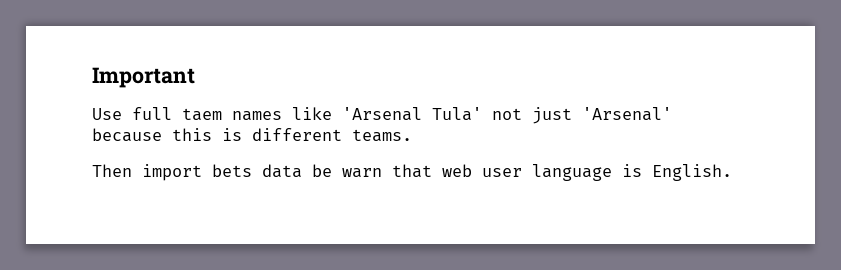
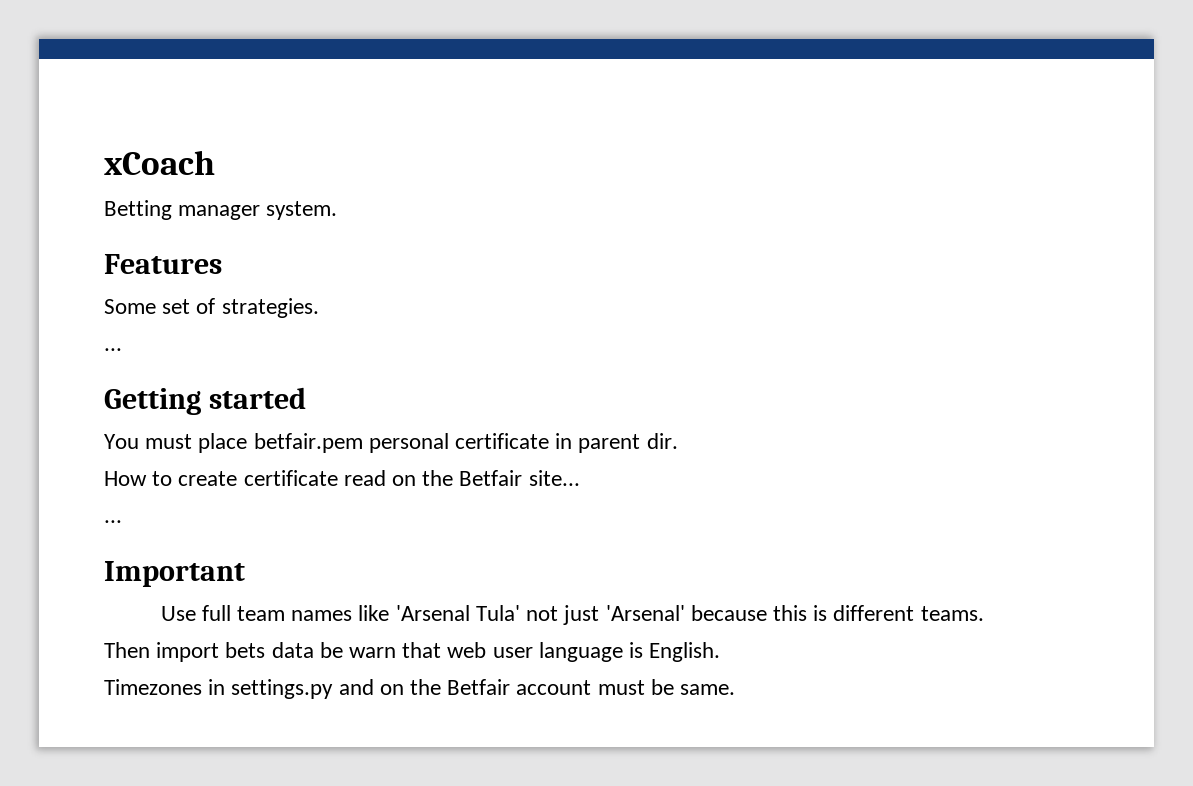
(92, 77) none -> [104,150,215,175] [104,200,338,220] [104,254,222,274] [104,298,319,318] [104,348,122,351] [104,387,306,415] [104,433,678,453] [104,470,580,486] [104,520,122,523] xCoach // Betting manager system. // Features // Some set of strategies. // ... // Getting started // You must place betfair.pem personal certificate in parent dir. // How to create certificate read on the Betfair site... // ... //
[182,108,222,121] taem -> [237,606,286,621] team
(732, 172) none -> [104,679,736,699] // Timezones in settings.py and on the Betfair account must be same.

